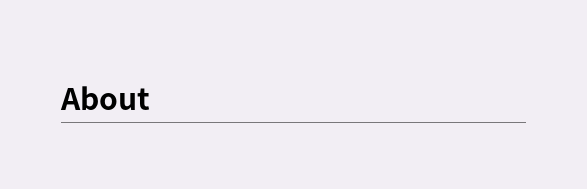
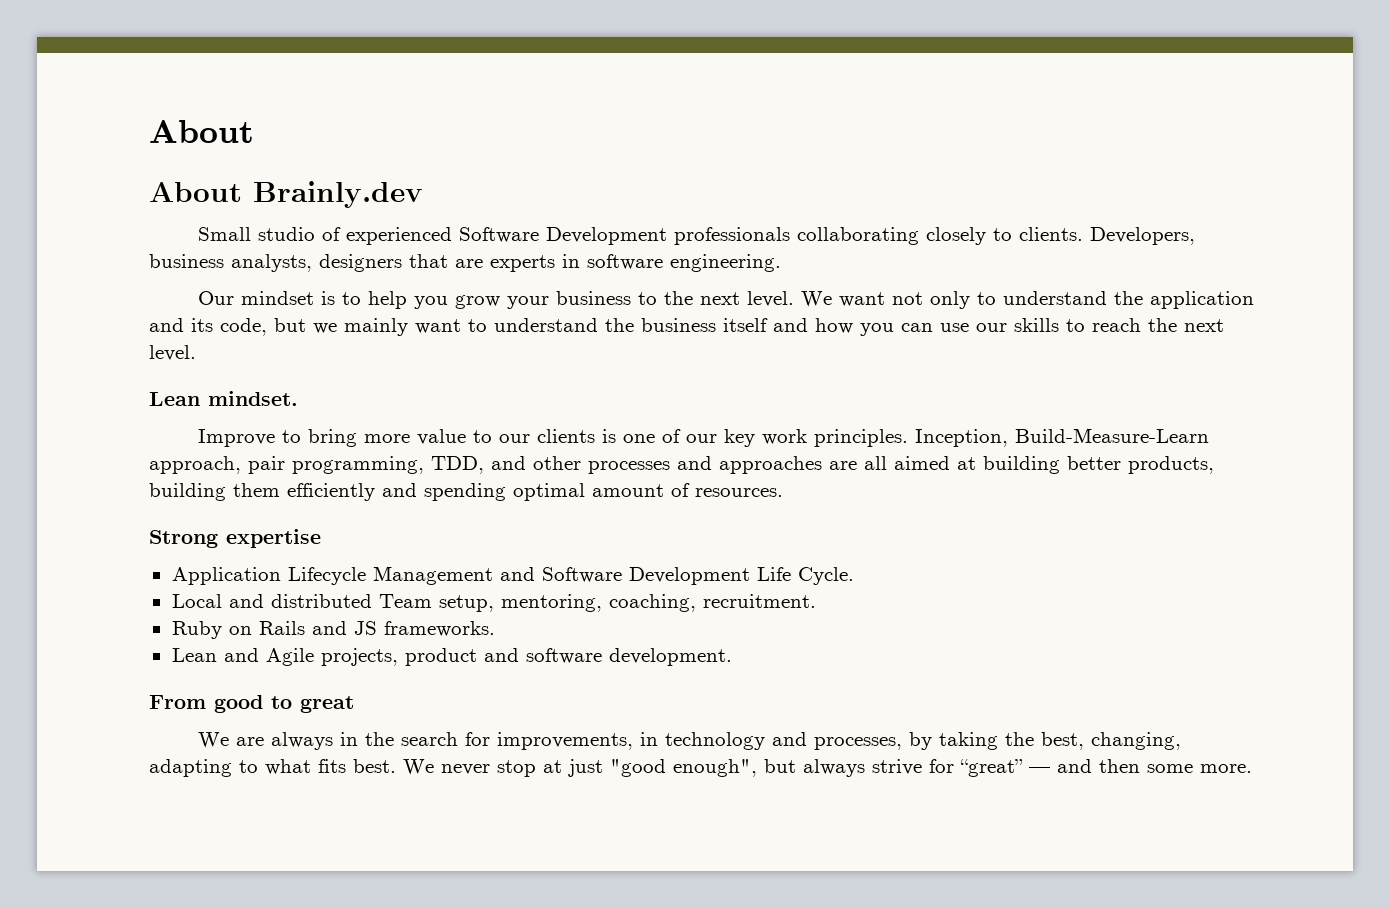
[60,86,150,110] About -> [149,120,254,143] [149,181,423,208] [197,227,1195,245] [149,254,781,272] [197,291,1254,309] [149,318,1224,336] [149,345,196,361] [149,391,298,406] [197,428,1209,447] [149,456,1214,474] [149,483,783,501] [149,529,321,548] [171,566,854,585] [171,594,816,612] [171,621,495,639] [171,648,732,666] [149,695,354,713] [197,732,1181,750] [149,759,1252,777] About // About Brainly.dev // Small studio of experienced Software Development professionals collaborating closely to clients. Developers, business analysts, designers that are experts in software engineering. // Our mindset is to help you grow your business to the next level. We want not only to understand the application and its code, but we mainly want to understand the business itself and how you can use our skills to reach the next level. // Lean mindset. // Improve to bring more value to our clients is one of our key work principles. Inception, Build-Measure-Learn approach, pair programming, TDD, and other processes and approaches are all aimed at building better products, building them efficiently and spending optimal amount of resources. // Strong expertise // Application Lifecycle Management and Software Development Life Cycle. // Local and distributed Team setup, mentoring, coaching, recruitment. // Ruby on Rails and JS frameworks. // Lean and Agile projects, product and software development. // From good to great // We are always in the search for improvements, in technology and processes, by taking the best, changing, adapting to what fits best. We never stop at just "good enough", but always strive for “great” — and then some more.

